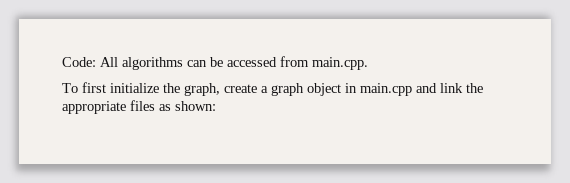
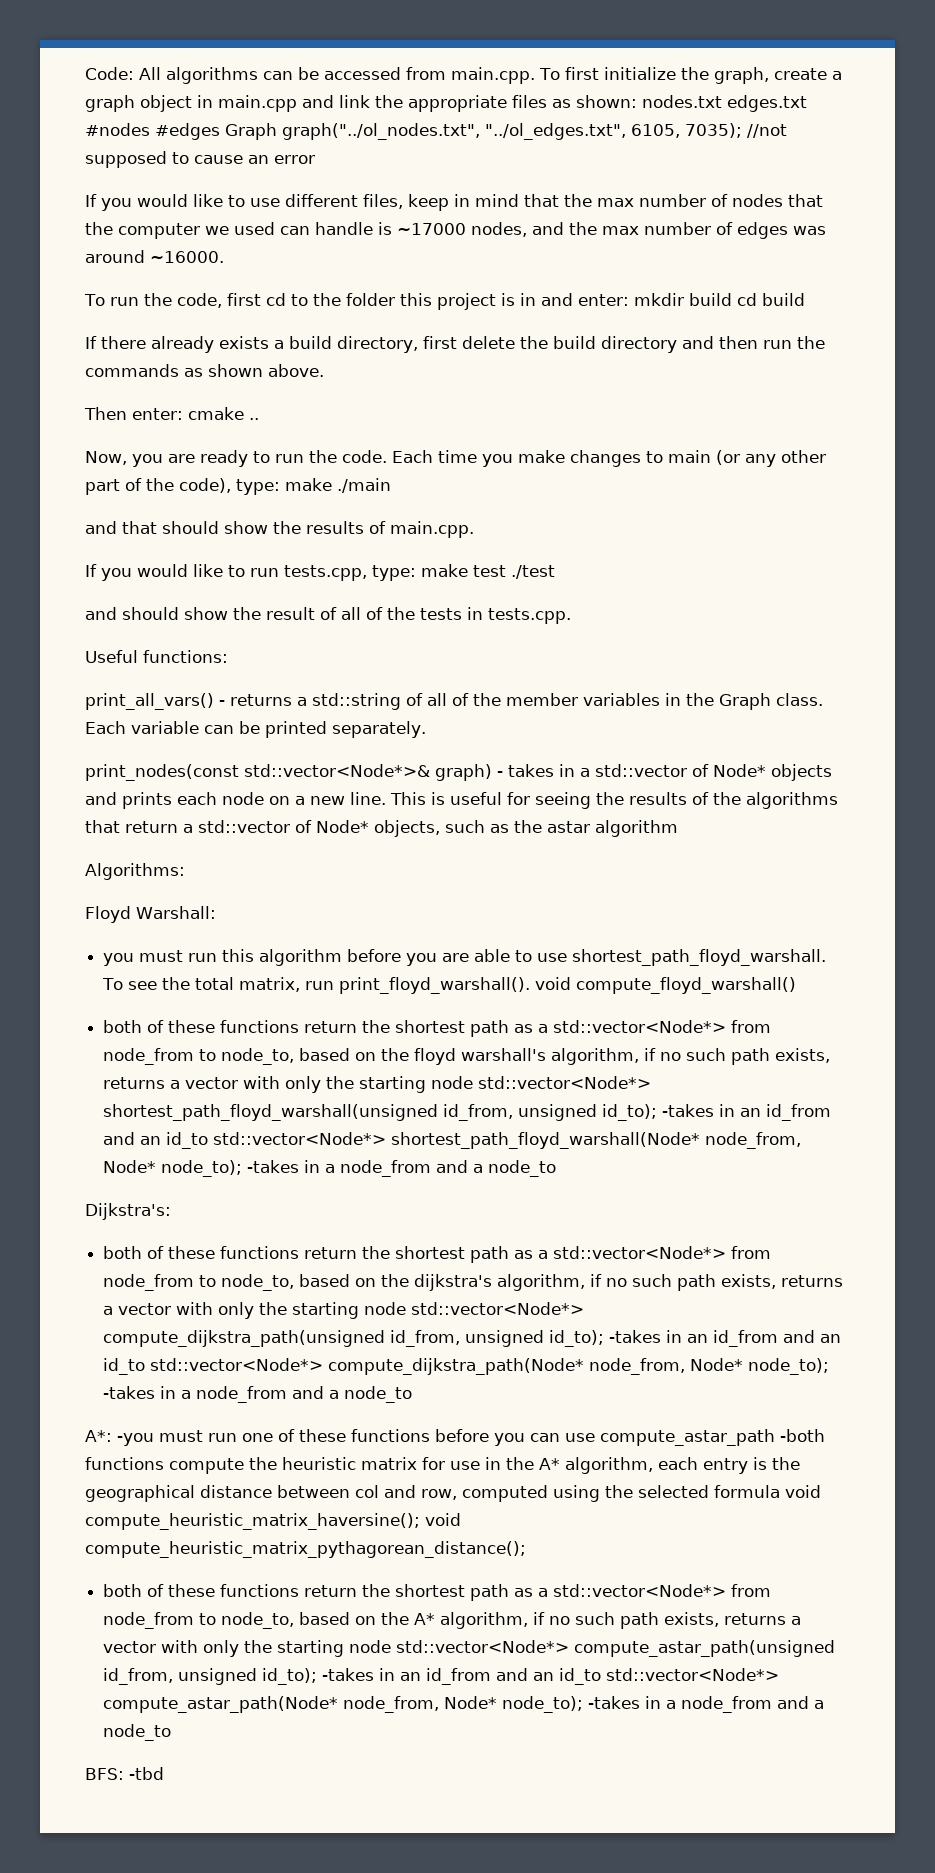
(368, 63) // -> (535, 75) none
(216, 106) none -> [642,95,807,112] [85,123,787,140] [85,151,315,168] [85,194,823,211] [85,222,826,239] [85,250,224,263] [84,293,805,310] [85,336,825,353] [85,364,324,377] [84,407,259,420] [85,450,826,467] [85,478,391,495] [85,521,474,538] [85,564,555,581] [85,607,571,624] [85,650,228,663] [85,693,823,710] [85,721,426,738] [85,764,832,781] [85,792,838,809] [85,820,678,837] [85,863,185,880] [85,906,216,923] [103,949,827,966] [102,977,797,994] [103,1020,772,1037] [103,1048,831,1065] [103,1076,652,1093] [103,1104,832,1121] [103,1132,802,1149] [103,1160,557,1177] [85,1203,171,1220] [103,1246,772,1263] [103,1274,844,1291] [103,1302,585,1319] [103,1330,842,1347] [103,1358,830,1375] [103,1386,413,1403] [85,1429,825,1446] [85,1457,800,1474] [85,1485,821,1502] [85,1513,461,1530] [85,1541,526,1558] [103,1584,772,1601] [103,1612,802,1629] [103,1640,836,1657] [103,1668,780,1685] [103,1696,825,1713] [103,1724,172,1741] [85,1767,164,1780] nodes.txt edges.txt #nodes #edges Graph graph("../ol_nodes.txt", "../ol_edges.txt", 6105, 7035); //not supposed to cause an error // If you would like to use different files, keep in mind that the max number of nodes that the computer we used can handle is ~17000 nodes, and the max number of edges was around ~16000. // To run the code, first cd to the folder this project is in and enter: mkdir build cd build // If there already exists a build directory, first delete the build directory and then run the commands as shown above. // Then enter: cmake .. // Now, you are ready to run the code. Each time you make changes to main (or any other part of the code), type: make ./main // and that should show the results of main.cpp. // If you would like to run tests.cpp, type: make test ./test // and should show the result of all of the tests in tests.cpp. // Useful functions: // print_all_vars() - returns a std::string of all of the member variables in the Graph class. Each variable can be printed separately. // print_nodes(const std::vector<Node*>& graph) - takes in a std::vector of Node* objects and prints each node on a new line. This is useful for seeing the results of the algorithms that return a std::vector of Node* objects, such as the astar algorithm // Algorithms: // Floyd Warshall: // you must run this algorithm before you are able to use shortest_path_floyd_warshall. To see the total matrix, run print_floyd_warshall(). void compute_floyd_warshall() // both of these functions return the shortest path as a std::vector<Node*> from node_from to node_to, based on the floyd warshall's algorithm, if no such path exists, returns a vector with only the starting node std::vector<Node*> shortest_path_floyd_warshall(unsigned id_from, unsigned id_to); -takes in an id_from and an id_to std::vector<Node*> shortest_path_floyd_warshall(Node* node_from, Node* node_to); -takes in a node_from and a node_to // Dijkstra's: // both of these functions return the shortest path as a std::vector<Node*> from node_from to node_to, based on the dijkstra's algorithm, if no such path exists, returns a vector with only the starting node std::vector<Node*> compute_dijkstra_path(unsigned id_from, unsigned id_to); -takes in an id_from and an id_to std::vector<Node*> compute_dijkstra_path(Node* node_from, Node* node_to); -takes in a node_from and a node_to // A*: -you must run one of these functions before you can use compute_astar_path -both functions compute the heuristic matrix for use in the A* algorithm, each entry is the geographical distance between col and row, computed using the selected formula void compute_heuristic_matrix_haversine(); void compute_heuristic_matrix_pythagorean_distance(); // both of these functions return the shortest path as a std::vector<Node*> from node_from to node_to, based on the A* algorithm, if no such path exists, returns a vector with only the starting node std::vector<Node*> compute_astar_path(unsigned id_from, unsigned id_to); -takes in an id_from and an id_to std::vector<Node*> compute_astar_path(Node* node_from, Node* node_to); -takes in a node_from and a node_to // BFS: -tbd

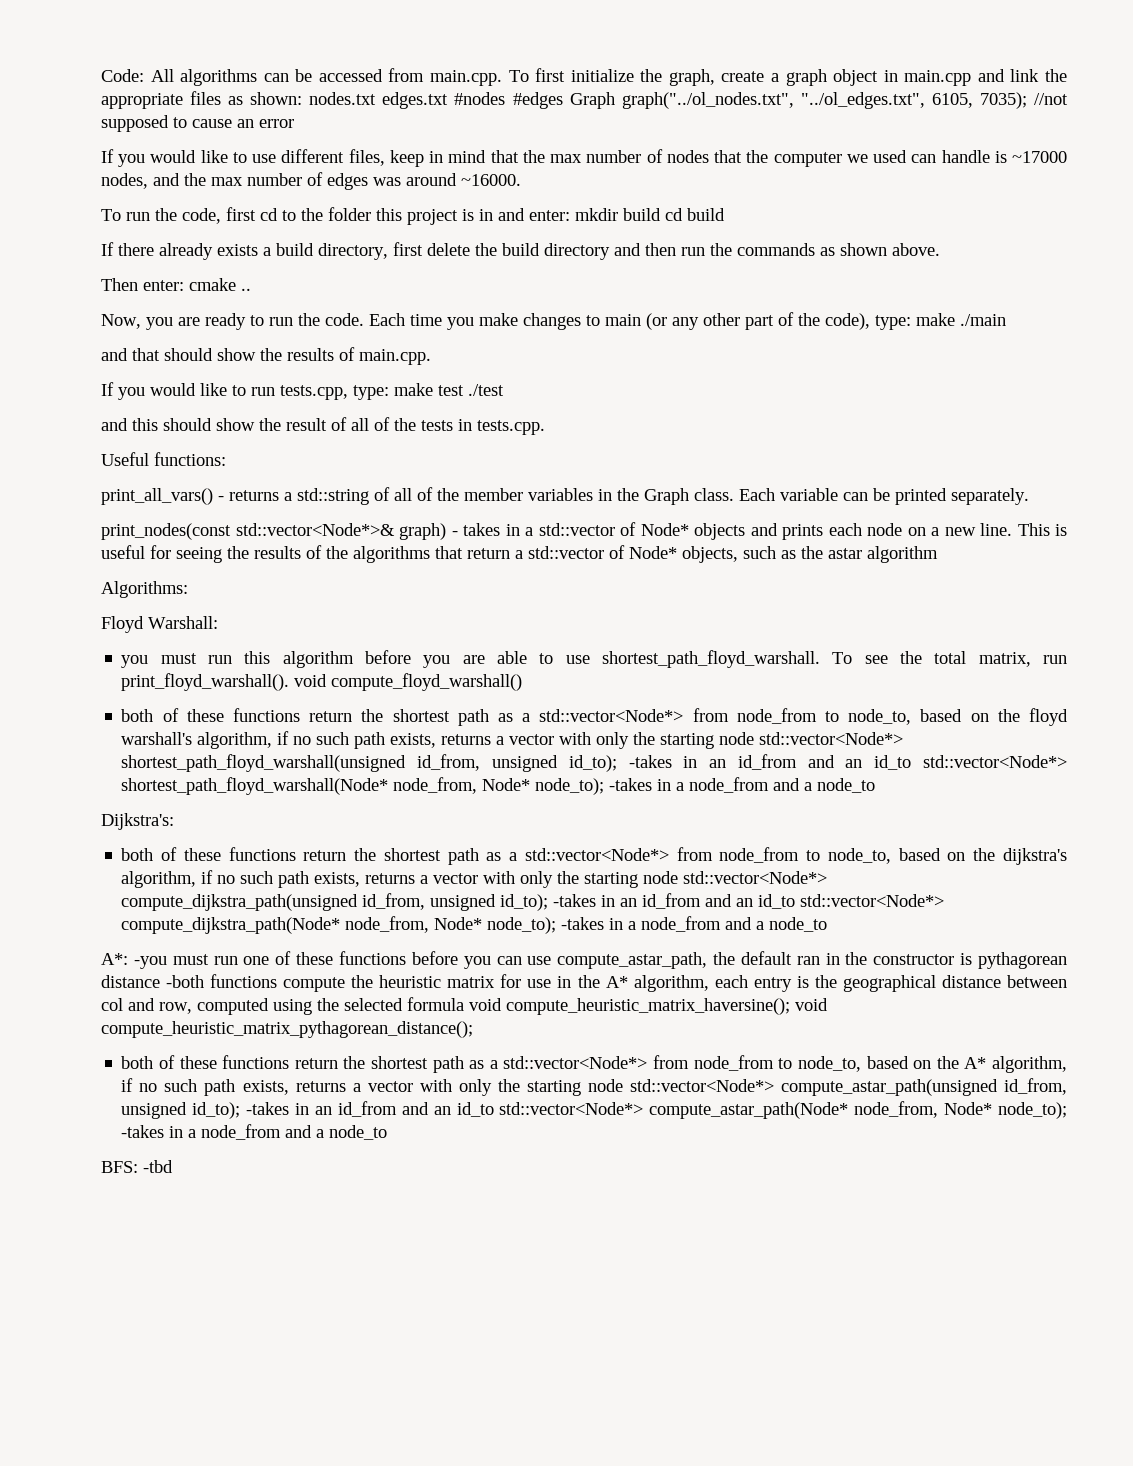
(117, 613) none -> [132,418,158,431] this
[600,1429,775,1446] compute_astar_path -> [557,951,1068,969] [101,975,160,988] compute_astar_path, the default ran in the constructor is pythagorean distance

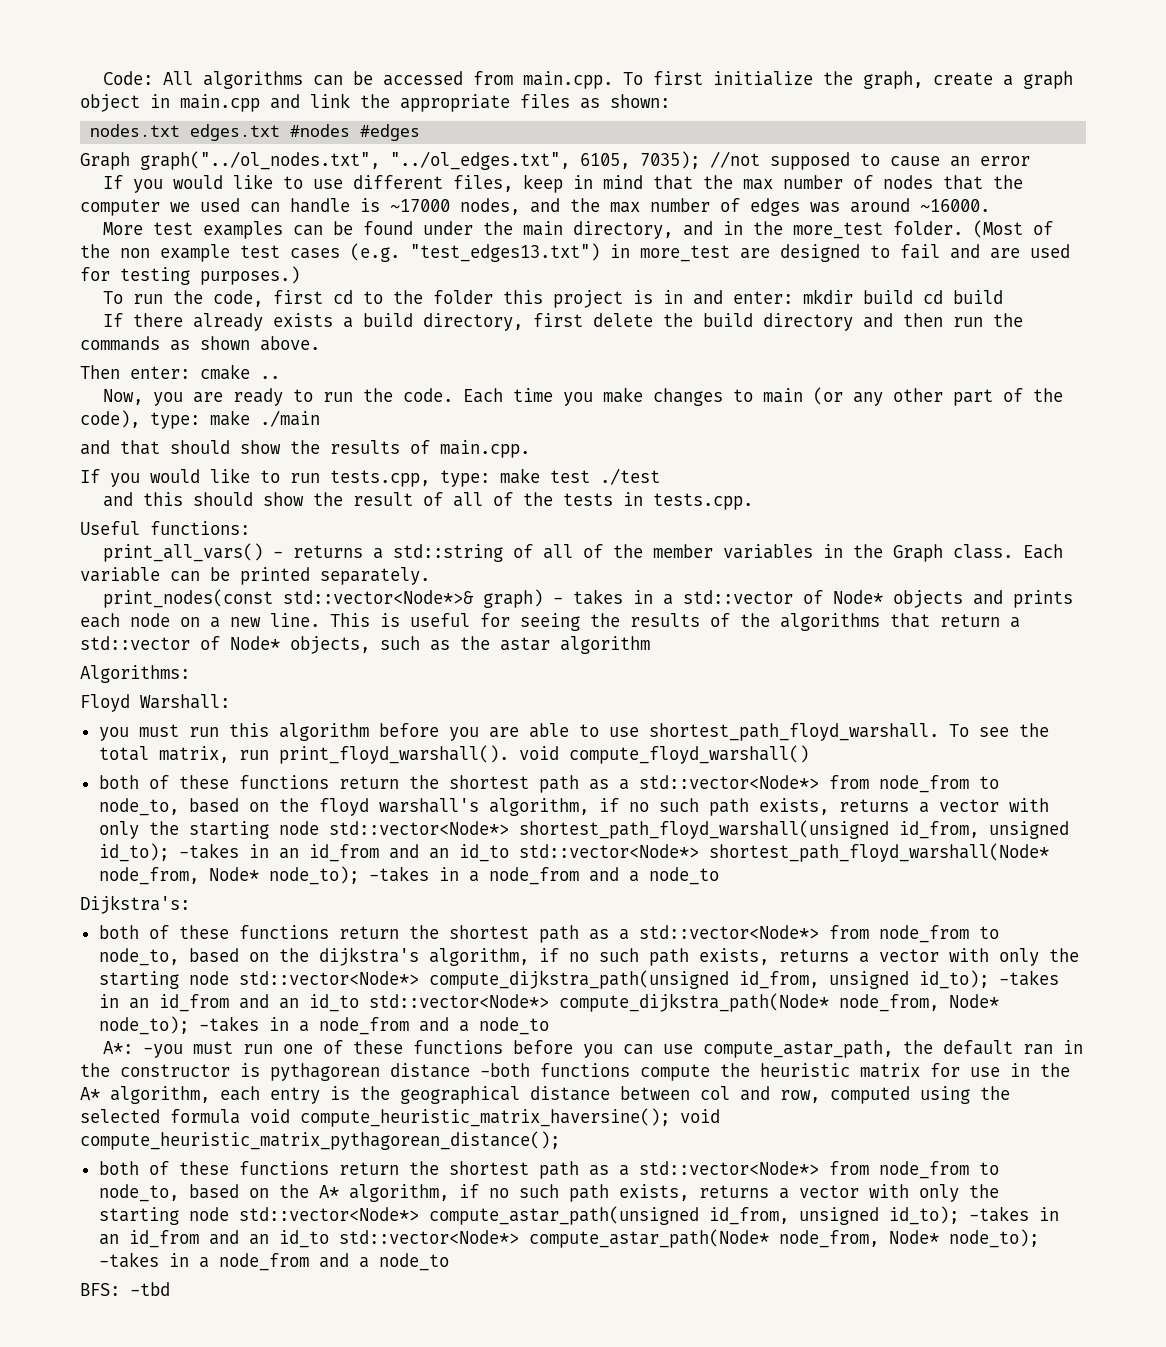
(303, 98) none -> (670, 101) //
(563, 100) none -> (421, 132) //
(521, 180) none -> [102,220,1053,239] [80,243,1070,262] [80,266,300,285] // More test examples can be found under the main directory, and in the more_test folder. (Most of the non example test cases (e.g. "test_edges13.txt") in more_test are designed to fail and are used for testing purposes.)

